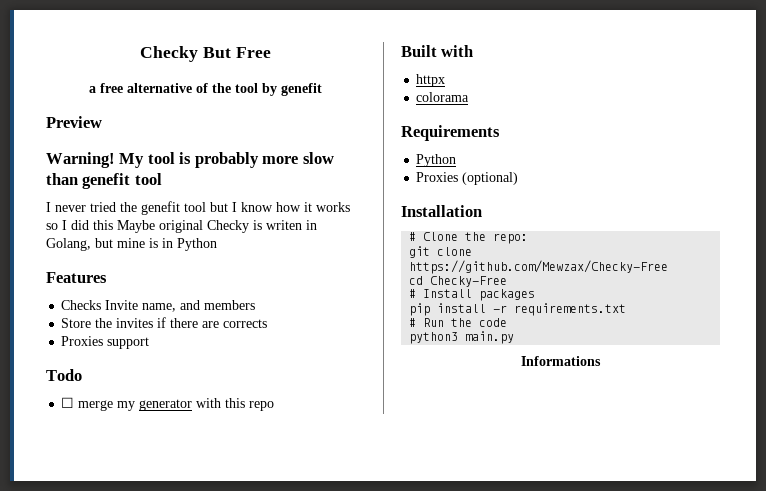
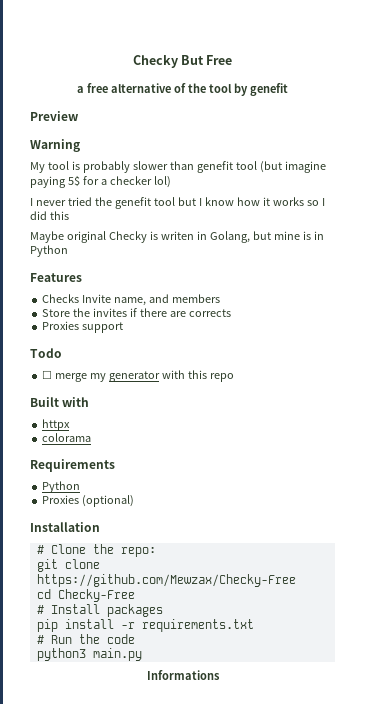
[46,152,115,168] Warning! -> [30,139,80,152] Warning //
[262,152,334,164] more slow -> [132,161,168,170] slower
(162, 179) none -> [259,161,326,173] [30,175,171,188] (but imagine paying 5$ for a checker lol)
(113, 225) none -> (69, 215) //

